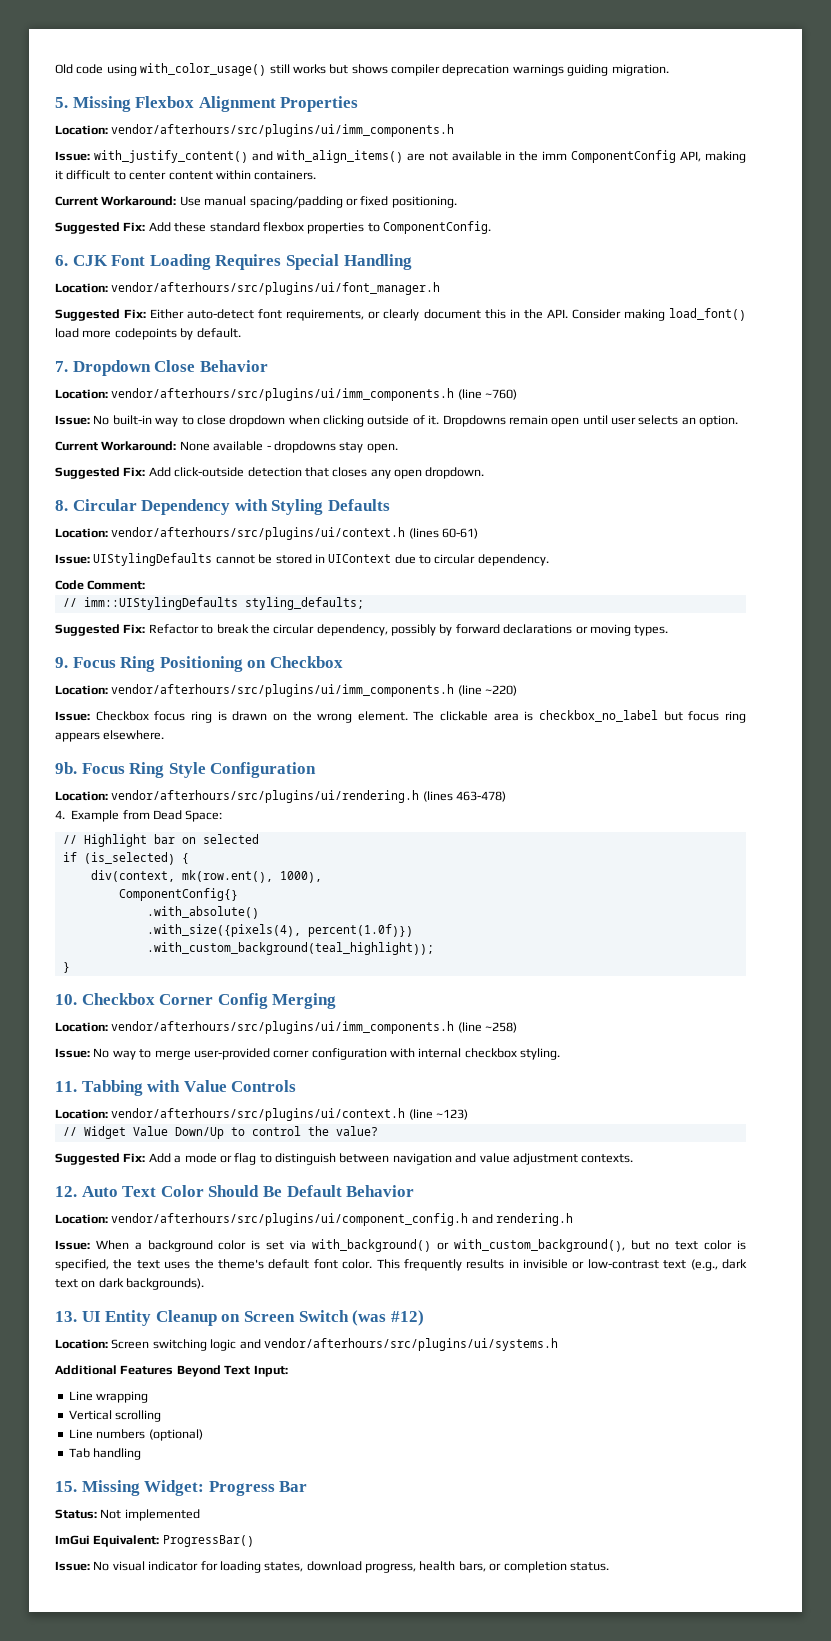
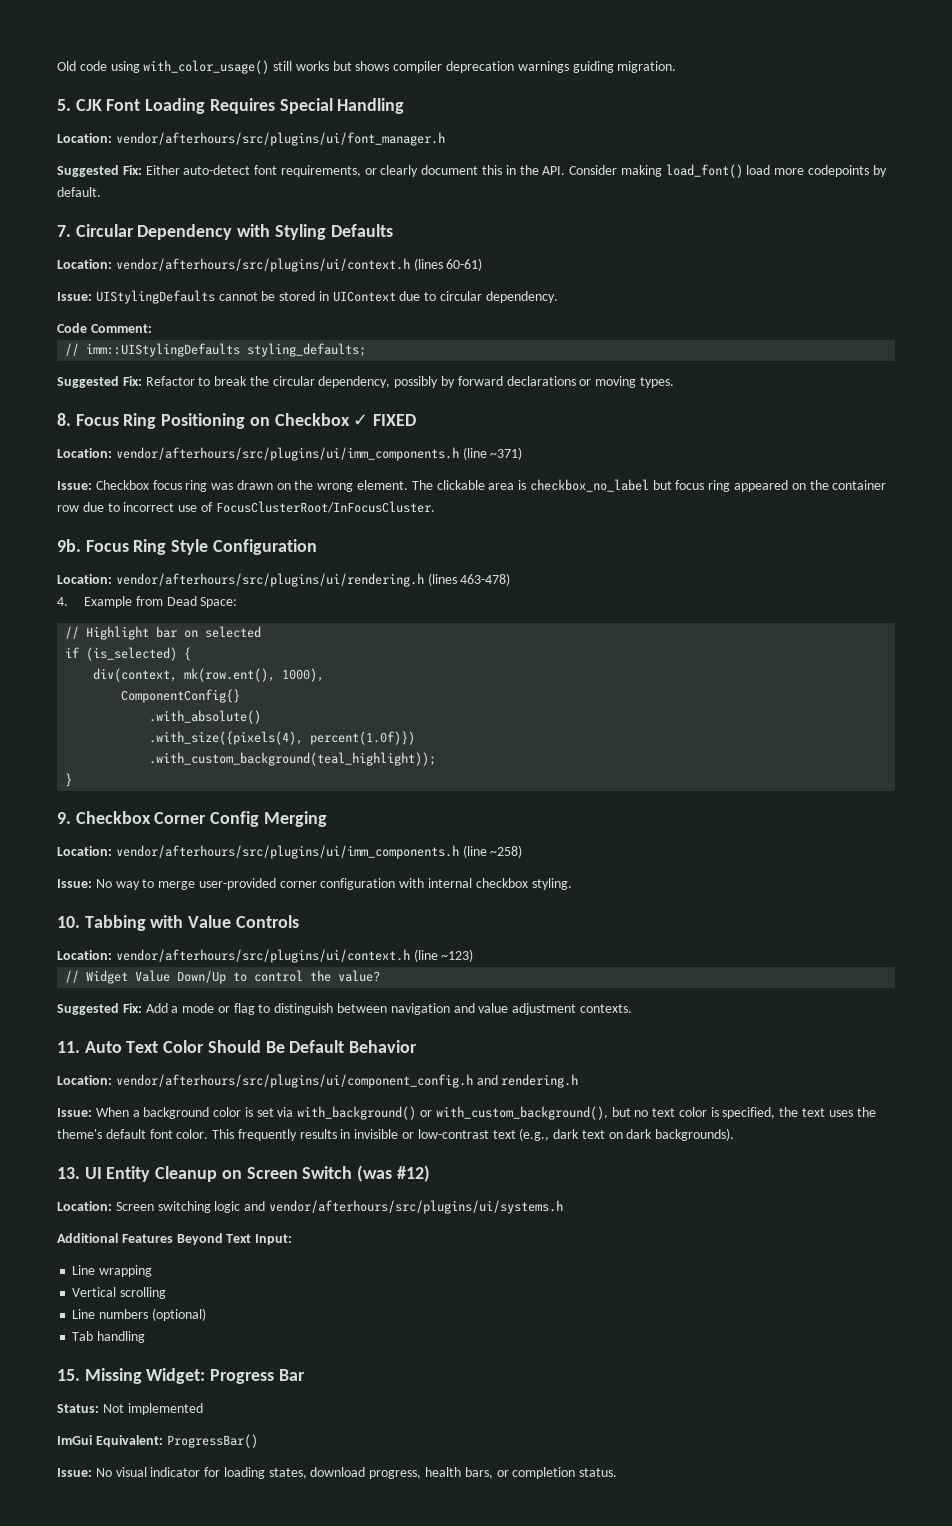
[72,96,359,112] [55,124,455,137] [55,150,746,163] [55,170,317,180] [55,196,457,208] [55,221,491,234] [55,255,68,266] Missing Flexbox Alignment Properties // Location: vendor/afterhours/src/plugins/ui/imm_components.h // Issue: with_justify_content() and with_align_items() are not available in the imm ComponentConfig API, making it difficult to center content within containers. // Current Workaround: Use manual spacing/padding or fixed positioning. // Suggested Fix: Add these standard flexbox properties to ComponentConfig. // 6. -> (71, 105) none
[72,360,268,376] [55,388,518,401] [55,415,739,427] [55,441,398,453] [55,467,485,479] [55,500,68,511] Dropdown Close Behavior // Location: vendor/afterhours/src/plugins/ui/imm_components.h (line ~760) // Issue: No built-in way to close dropdown when clicking outside of it. Dropdowns remain open until user selects an option. // Current Workaround: None available - dropdowns stay open. // Suggested Fix: Add click-outside detection that closes any open dropdown. // 8. -> (71, 231) none
[55,657,68,668] 9. -> [57,413,71,426] 8.
[55,684,518,697] // Location: vendor/afterhours/src/plugins/ui/imm_components.h (line ~220) -> [353,414,417,426] [57,447,523,461] ✓ FIXED // Location: vendor/afterhours/src/plugins/ui/imm_components.h (line ~371)
[217,711,227,721] is -> [211,483,234,490] was
[55,730,165,742] appears elsewhere. -> [734,480,887,492] [57,501,435,513] appeared on the container row due to incorrect use of FocusClusterRoot/InFocusCluster.
[55,994,77,1005] 10. -> [57,812,71,824] 9.
[55,1081,77,1092] 11. -> [57,916,80,928] 10.
[55,1186,77,1197] 12. -> [57,1041,80,1053] 11.

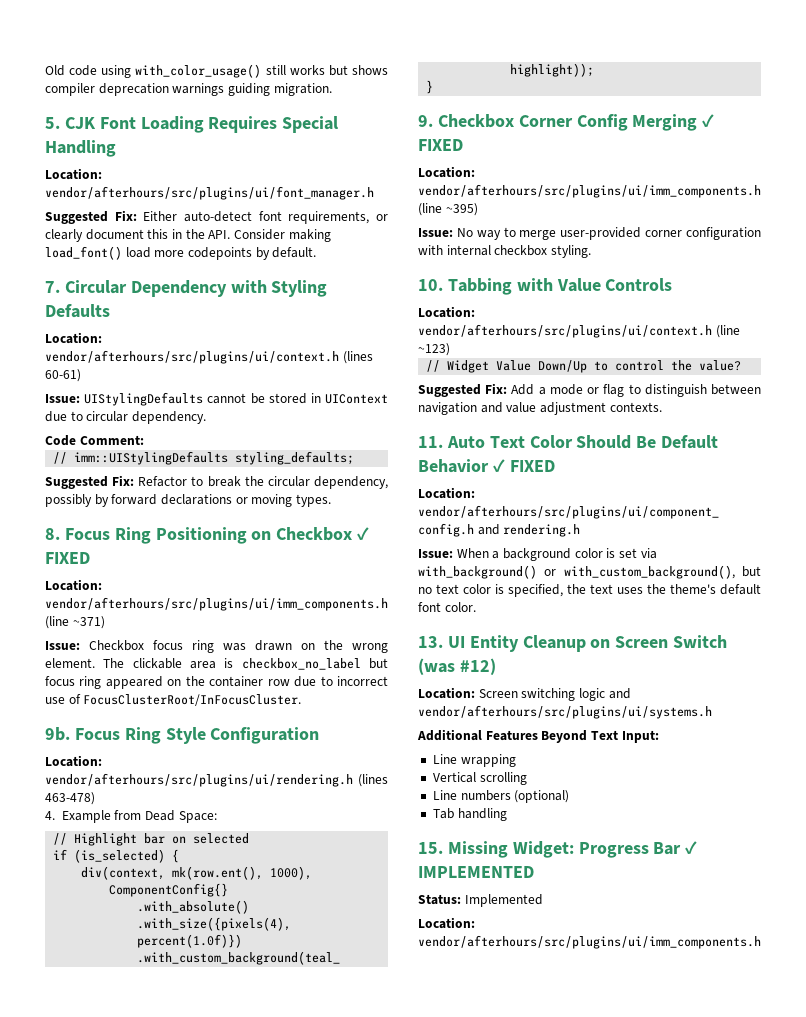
[57,845,523,859] // Location: vendor/afterhours/src/plugins/ui/imm_components.h (line ~258) -> [702,114,715,127] [418,139,463,151] [418,166,475,178] [418,184,761,198] [418,203,478,216] ✓ FIXED // Location: vendor/afterhours/src/plugins/ui/imm_components.h (line ~395)
(418, 1046) none -> [492,459,555,472] ✓ FIXED
[212,1128,735,1141] This frequently results in invisible or low-contrast text (e.g., dark text on dark backgrounds). -> (476, 607) none
(305, 1375) none -> [685,841,698,854] [418,866,534,878] ✓ IMPLEMENTED
[102,1403,203,1415] [57,1434,258,1448] [57,1467,618,1479] Not implemented // ImGui Equivalent: ProgressBar() // Issue: No visual indicator for loading states, download progress, health bars, or completion status. -> [464,894,543,907] [418,917,475,929] [418,935,761,949] Implemented // Location: vendor/afterhours/src/plugins/ui/imm_components.h

